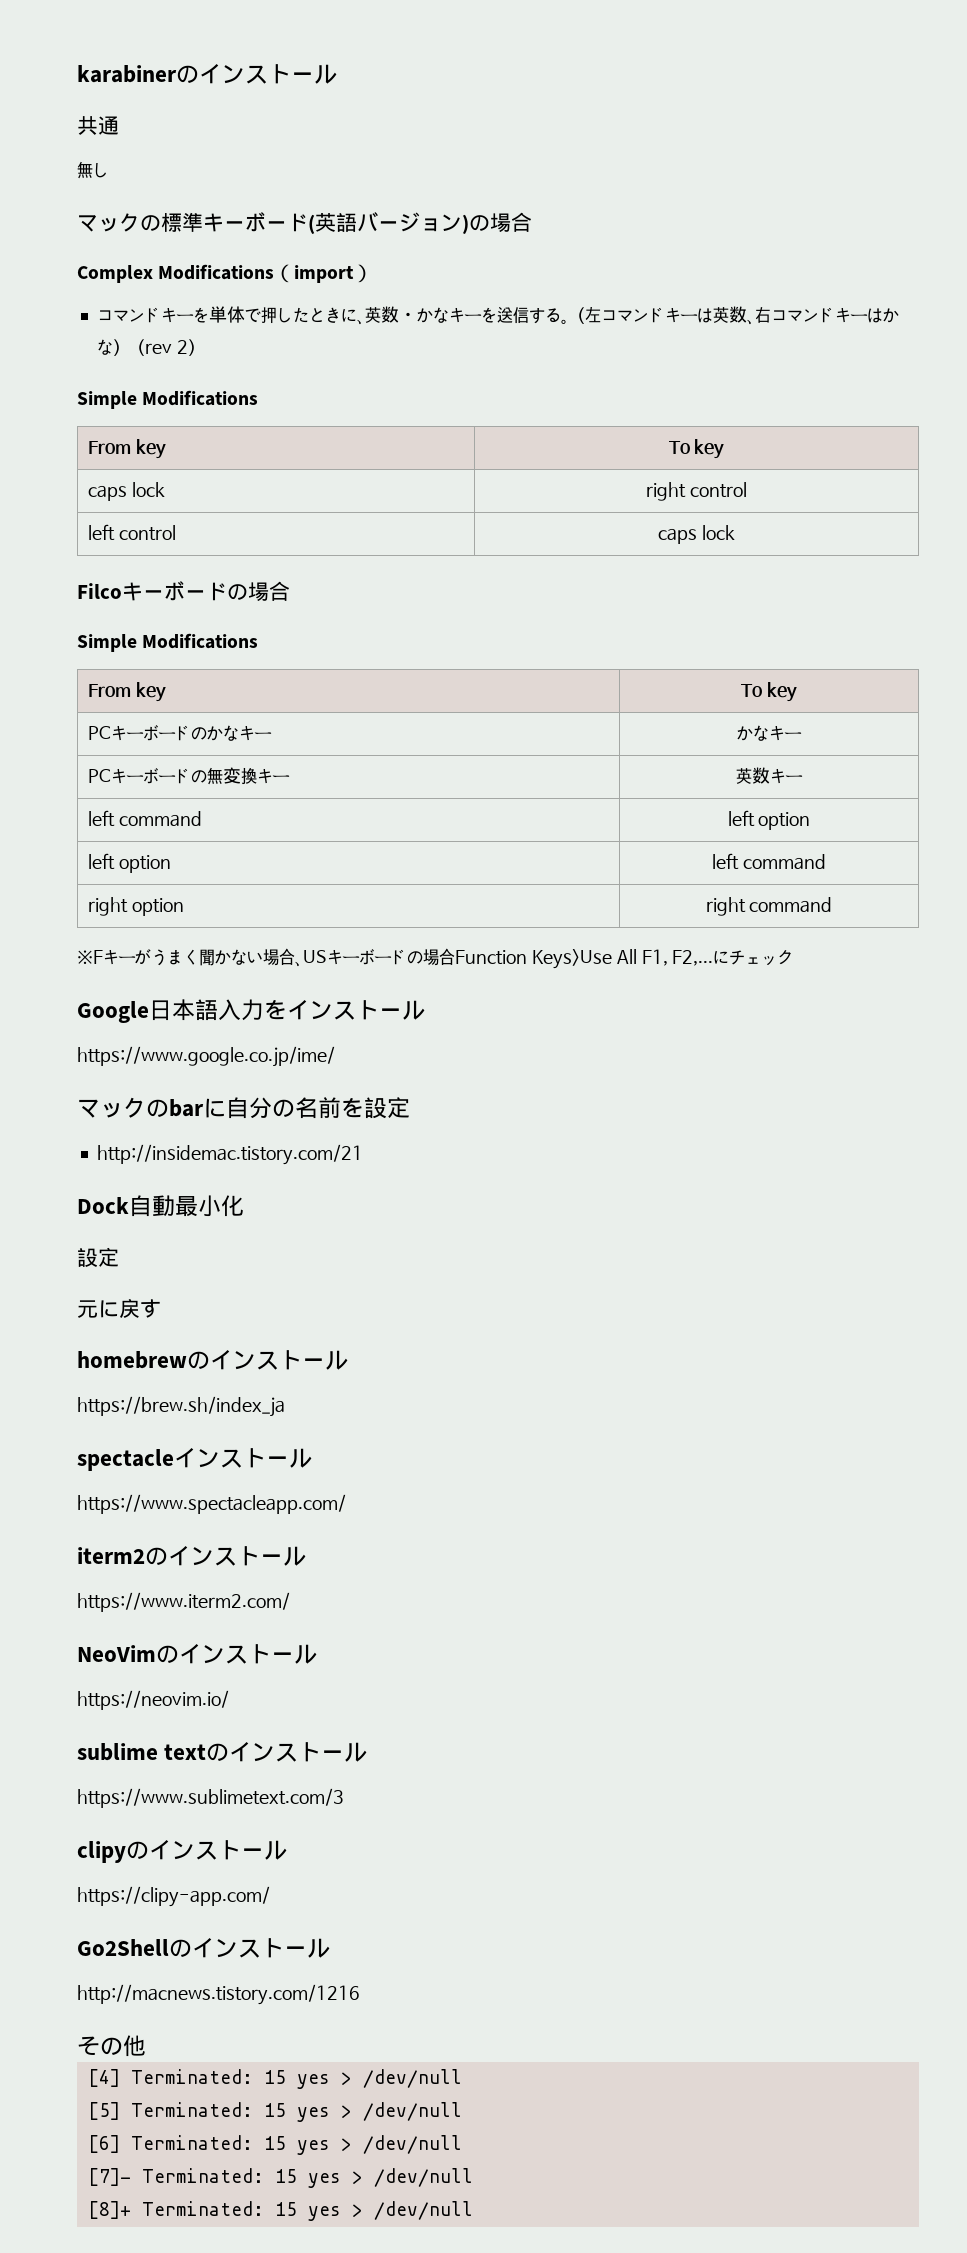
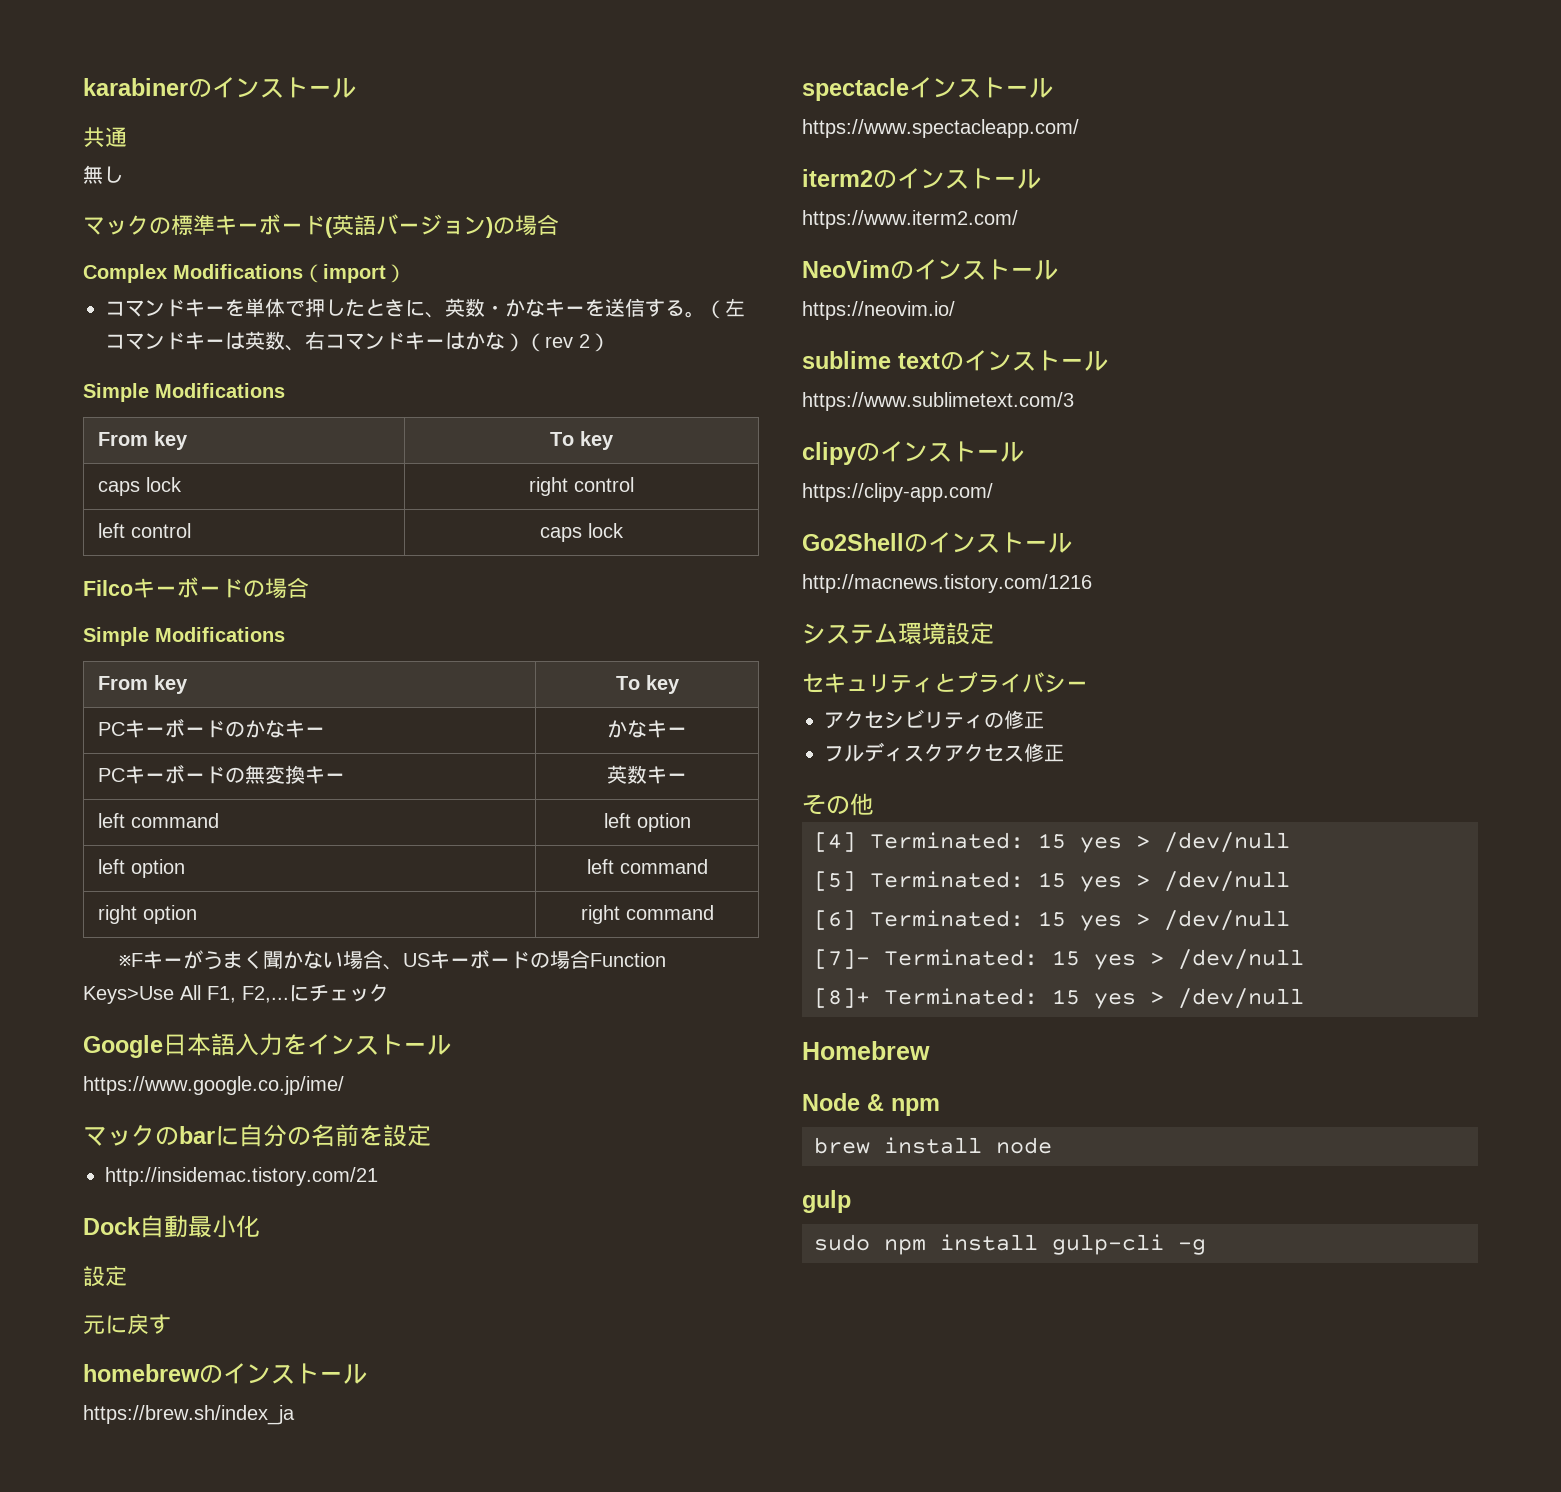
(360, 1994) none -> [802,622,994,645] [802,672,1088,693] [824,709,1044,729] [824,742,1064,762] // システム環境設定 // セキュリティとプライバシー // アクセシビリティの修正 // フルディスクアクセス修正
(473, 2210) none -> [802,1041,930,1060] [802,1093,940,1116] [814,1137,1052,1154] [802,1190,851,1213] [814,1234,1206,1255] // Homebrew // Node & npm // brew install node // gulp // sudo npm install gulp-cli -g

